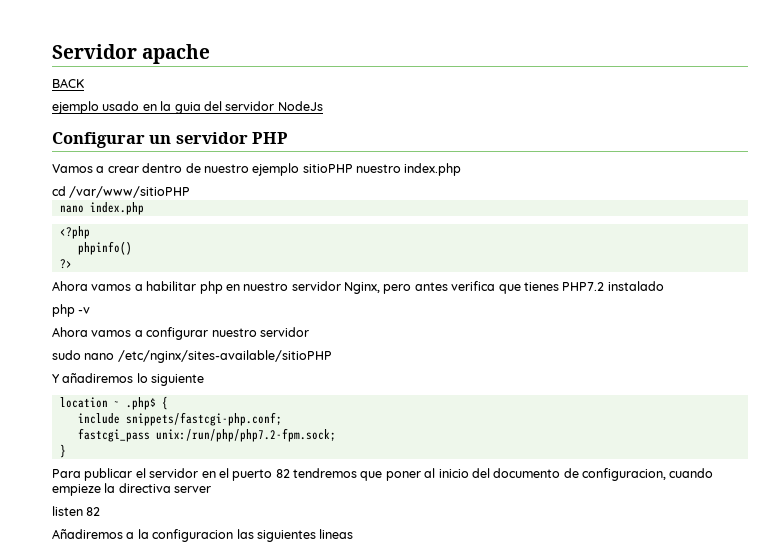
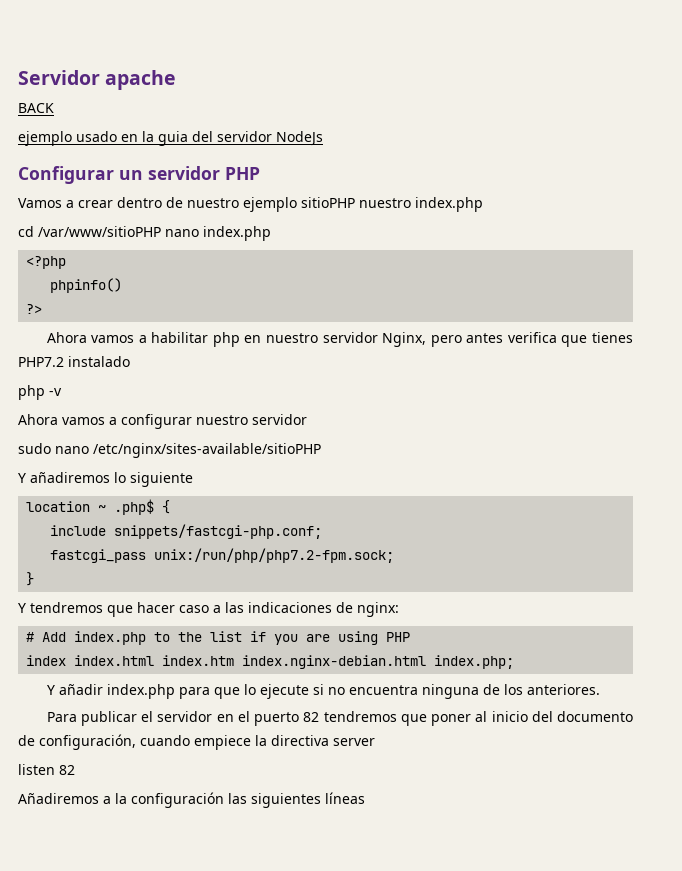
(191, 192) // -> (161, 231) none
(66, 451) none -> [18,602,399,617] [26,631,411,645] [26,655,515,669] [46,684,600,699] // Y tendremos que hacer caso a las indicaciones de nginx: // # Add index.php to the list if you are using PHP // index index.html index.htm index.nginx-debian.html index.php; // Y añadir index.php para que lo ejecute si no encuentra ninguna de los anteriores.
[582,468,714,481] [52,484,101,496] configuracion, cuando empieze -> [39,734,251,750] configuración, cuando empiece
[152,529,234,542] configuracion -> [131,792,224,808] configuración
[319,529,354,539] lineas -> [325,792,365,804] líneas

